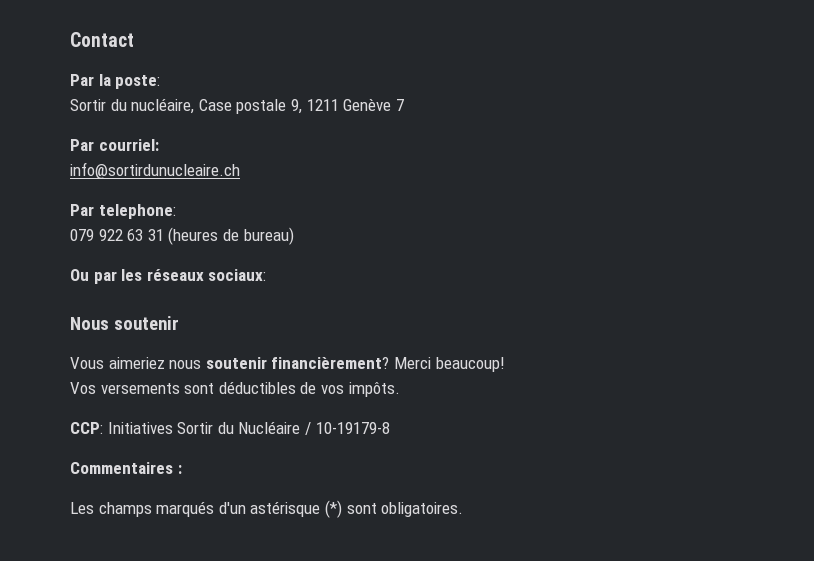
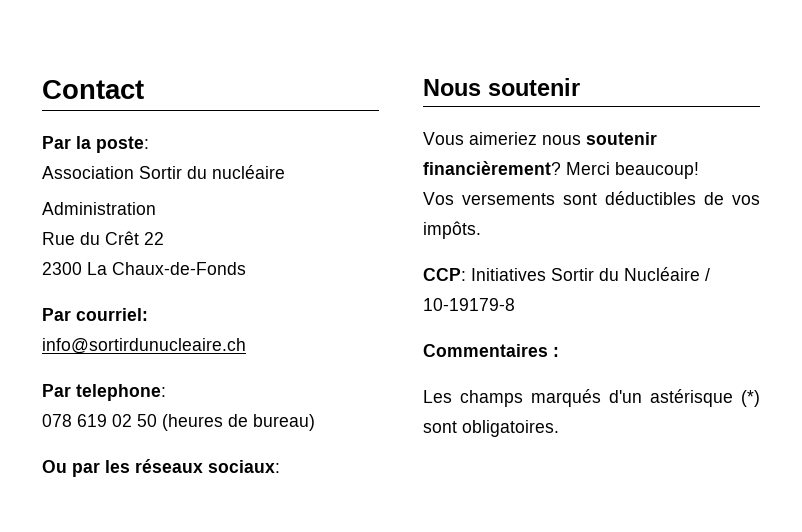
[70,98,404,114] Sortir du nucléaire, Case postale 9, 1211 Genève 7 -> [42,165,285,179] [42,202,156,215] [42,231,164,245] [42,262,246,275] Association Sortir du nucléaire // Administration // Rue du Crêt 22 // 2300 La Chaux-de-Fonds
[70,229,164,241] 079 922 63 31 -> [42,414,157,427] 078 619 02 50

